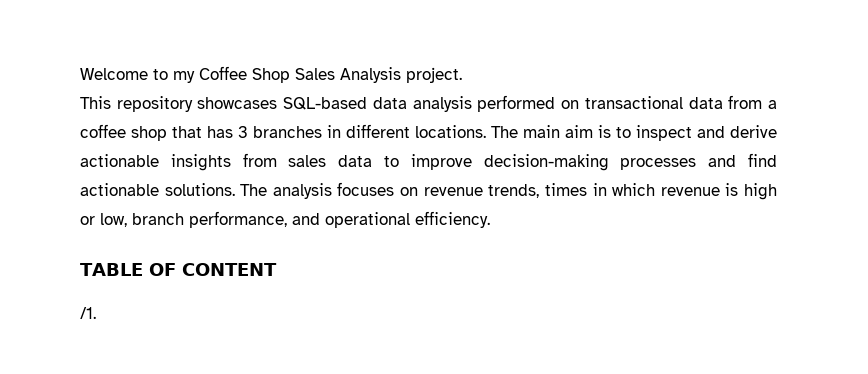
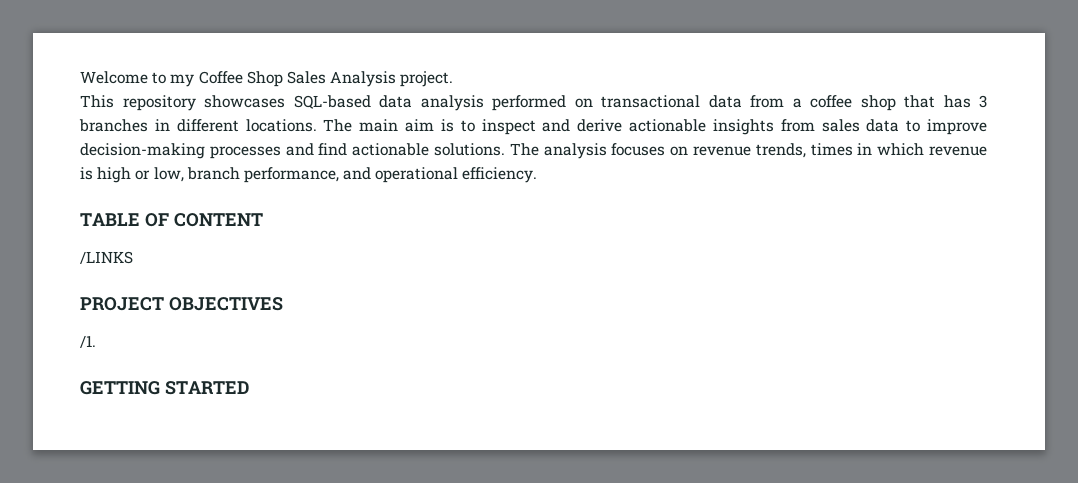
(277, 269) none -> [80,251,133,264] [80,297,283,311] // /LINKS // PROJECT OBJECTIVES
(96, 313) none -> [80,381,249,395] // GETTING STARTED

